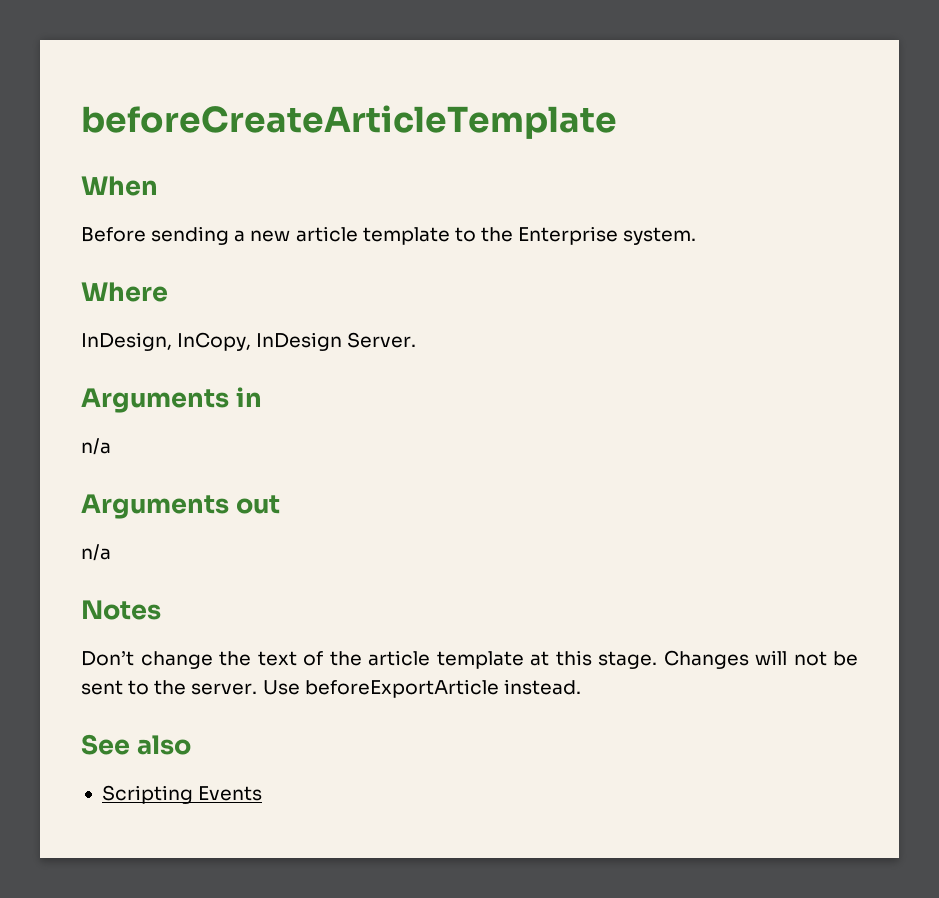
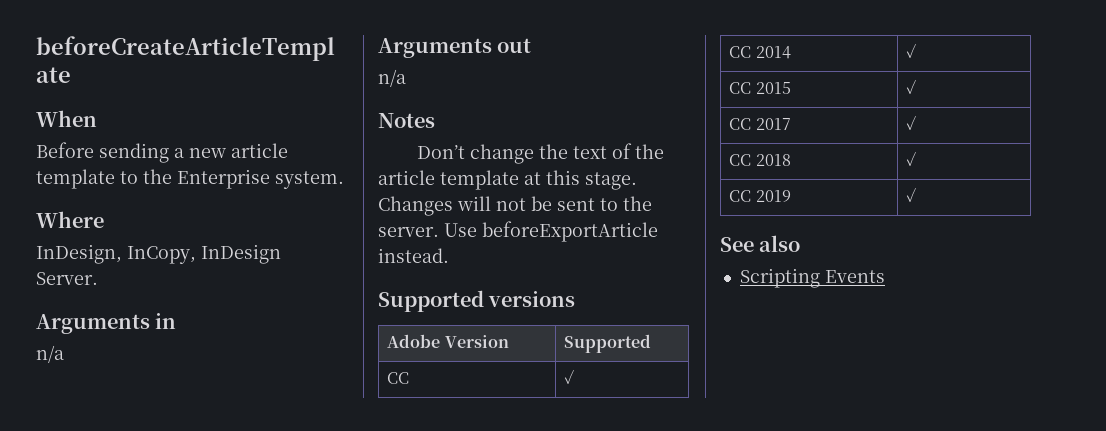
(581, 687) none -> [378,290,576,312] [387,334,509,348] [564,334,652,353] [387,372,410,384] [564,369,575,384] [729,46,791,59] [906,43,917,58] [729,82,791,94] [906,79,917,94] [729,118,791,130] [906,115,917,130] [729,154,791,166] [906,151,917,166] [729,190,791,202] [906,187,917,202] // Supported versions // Adobe Version | Supported // CC | ✓ // CC 2014 | ✓ // CC 2015 | ✓ // CC 2017 | ✓ // CC 2018 | ✓ // CC 2019 | ✓

